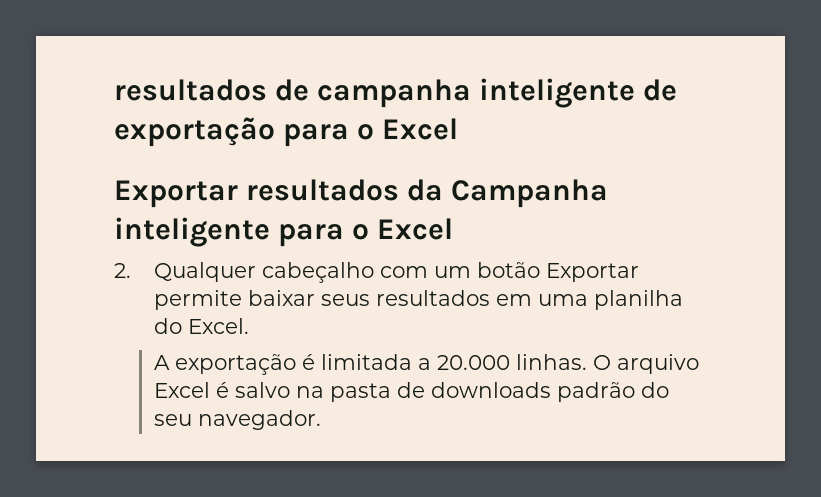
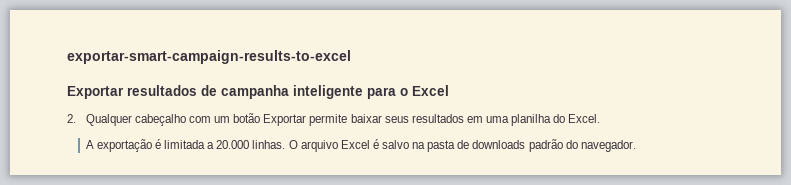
(114, 90) none -> [67,50,351,64] [67,86,124,99] exportar-smart-campaign-results-to-excel // Exportar
[643,79,678,101] [114,117,459,147] [114,179,609,208] [114,217,270,247] de exportação para o Excel // Exportar resultados da Campanha inteligente -> (363, 92) none
[154,414,193,426] seu -> (578, 144) none

